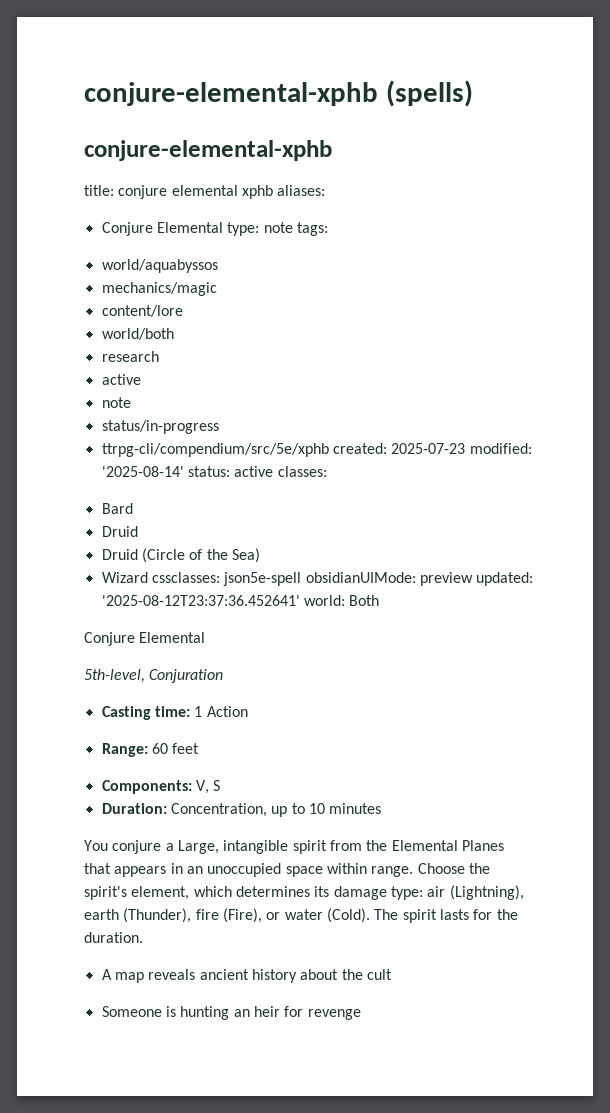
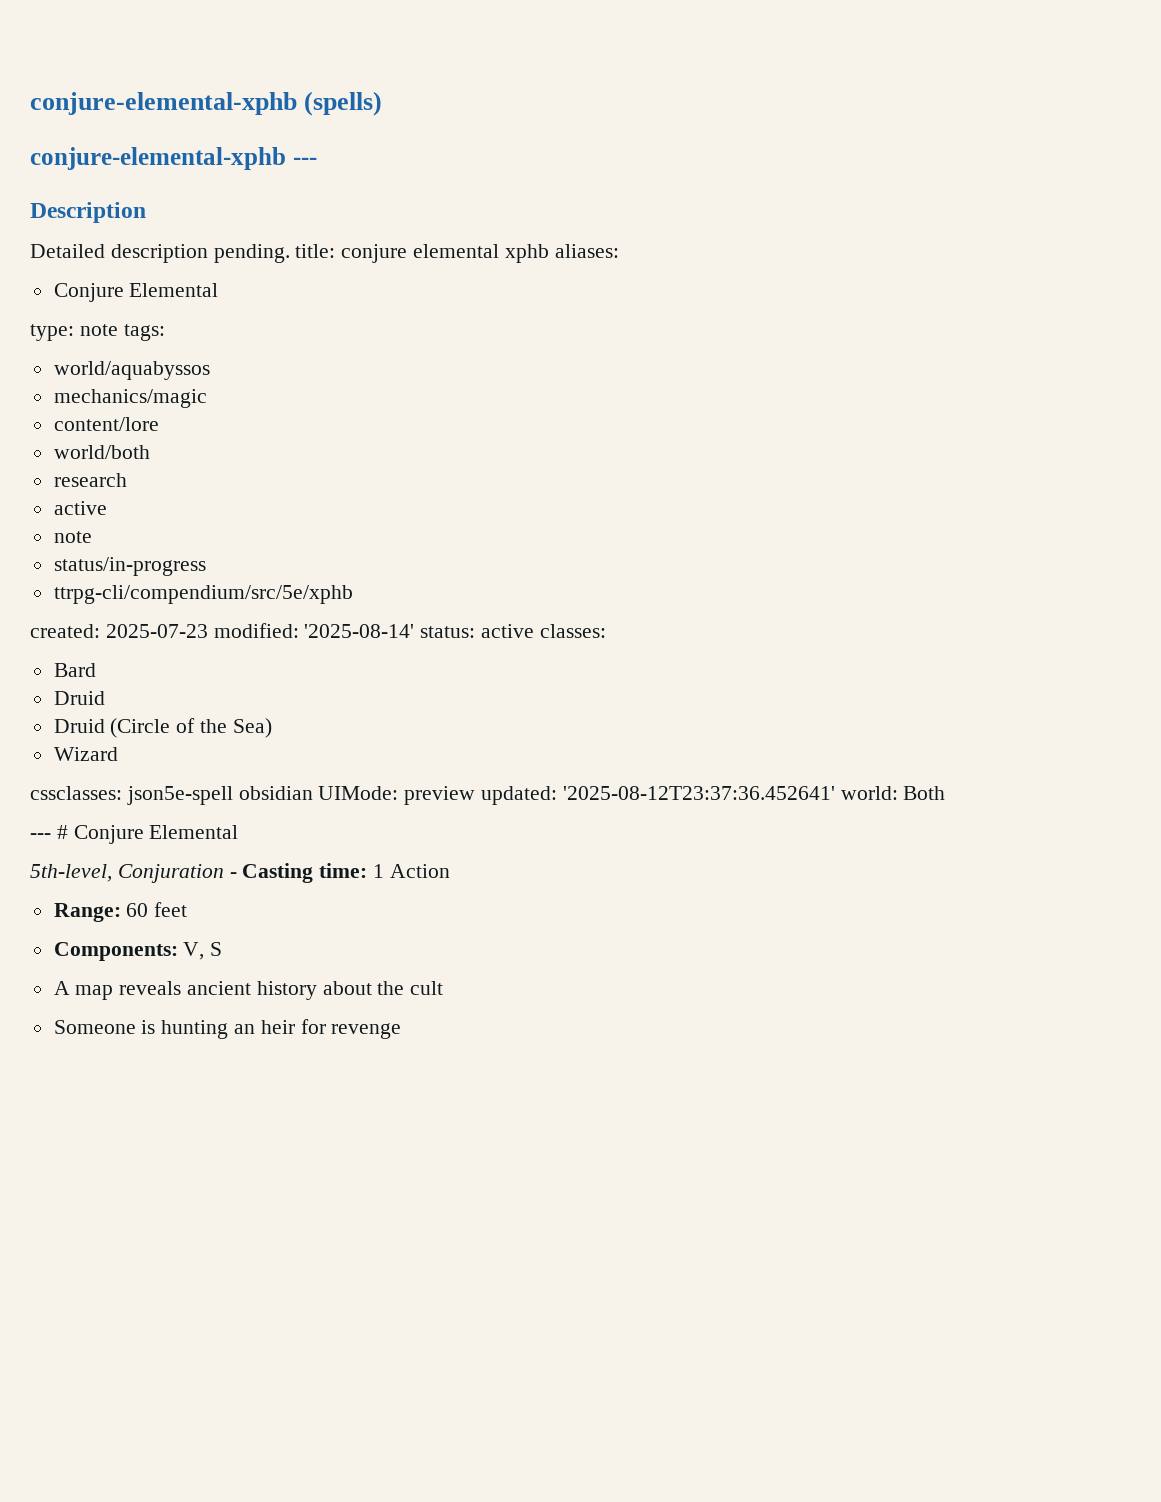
(332, 150) // -> [292,157,317,165] [30,202,146,223] [30,244,290,263] --- // Description // Detailed description pending.
(223, 227) none -> (219, 290) //
(329, 450) none -> (353, 594) //
(148, 577) none -> (118, 754) //
[305,572,416,583] obsidianUIMode: -> [238,786,399,800] obsidian UIMode:
(380, 600) none -> [30,825,68,839] --- #
(224, 676) // -> [229,872,237,878] -
[101,803,382,817] [84,840,504,854] [84,863,490,877] [84,885,524,900] [84,908,518,923] [84,932,143,943] // Duration: Concentration, up to 10 minutes // You conjure a Large, intangible spirit from the Elemental Planes that appears in an unoccupied space within range. Choose the spirit's element, which determines its damage type: air (Lightning), earth (Thunder), fire (Fire), or water (Cold). The spirit lasts for the duration. -> (223, 949) none

